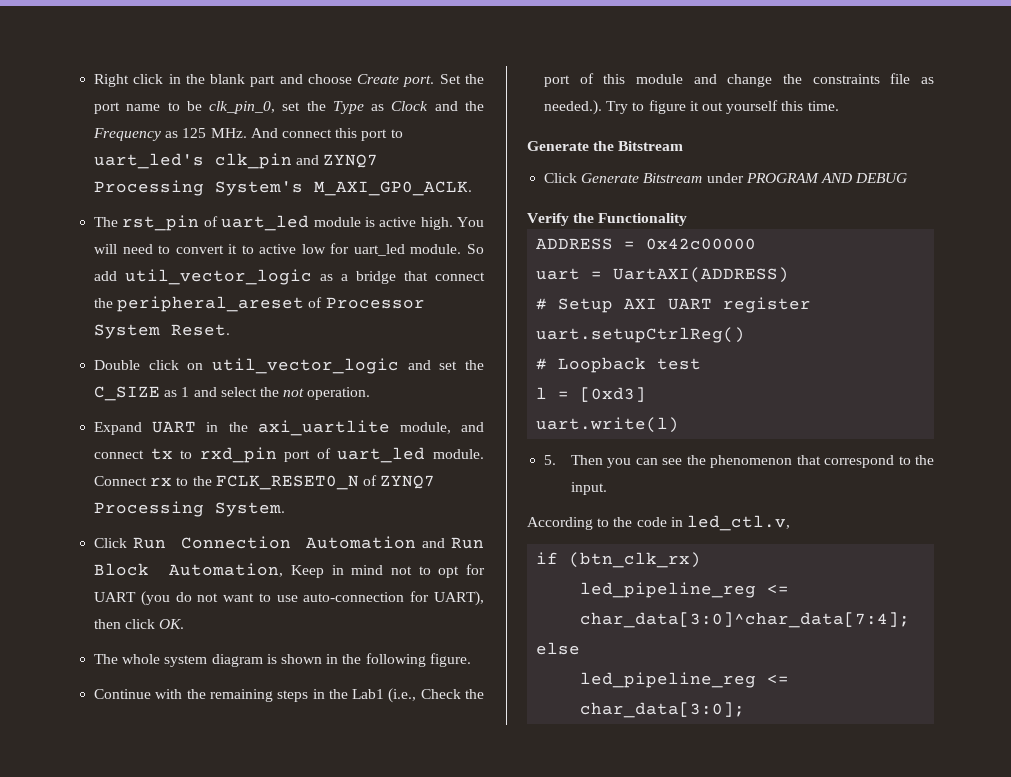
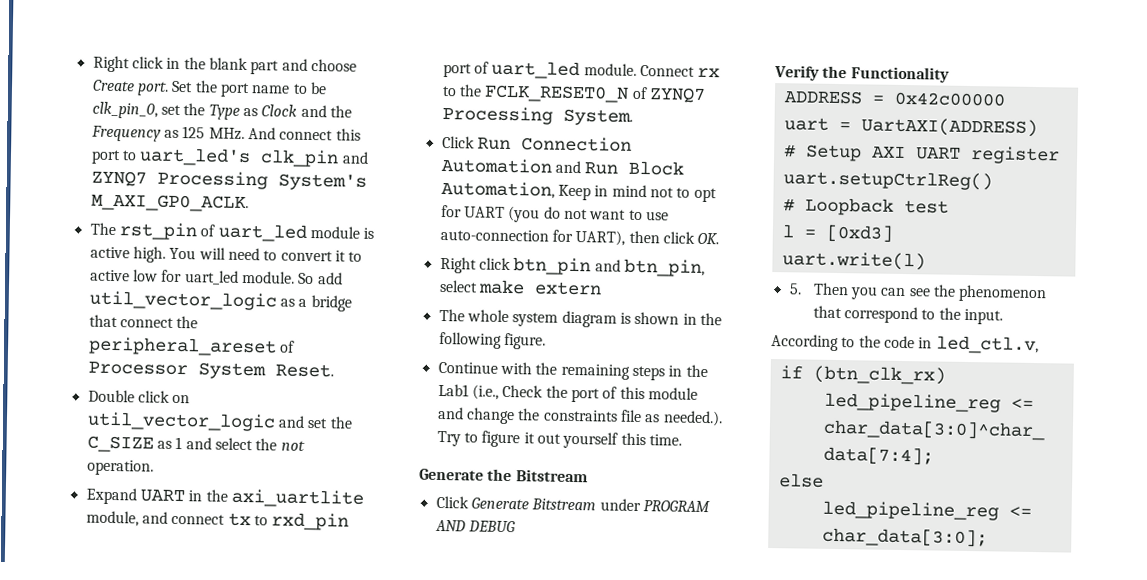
(185, 624) none -> [439,256,705,277] [438,279,602,296] // Right click btn_pin and btn_pin, select make extern

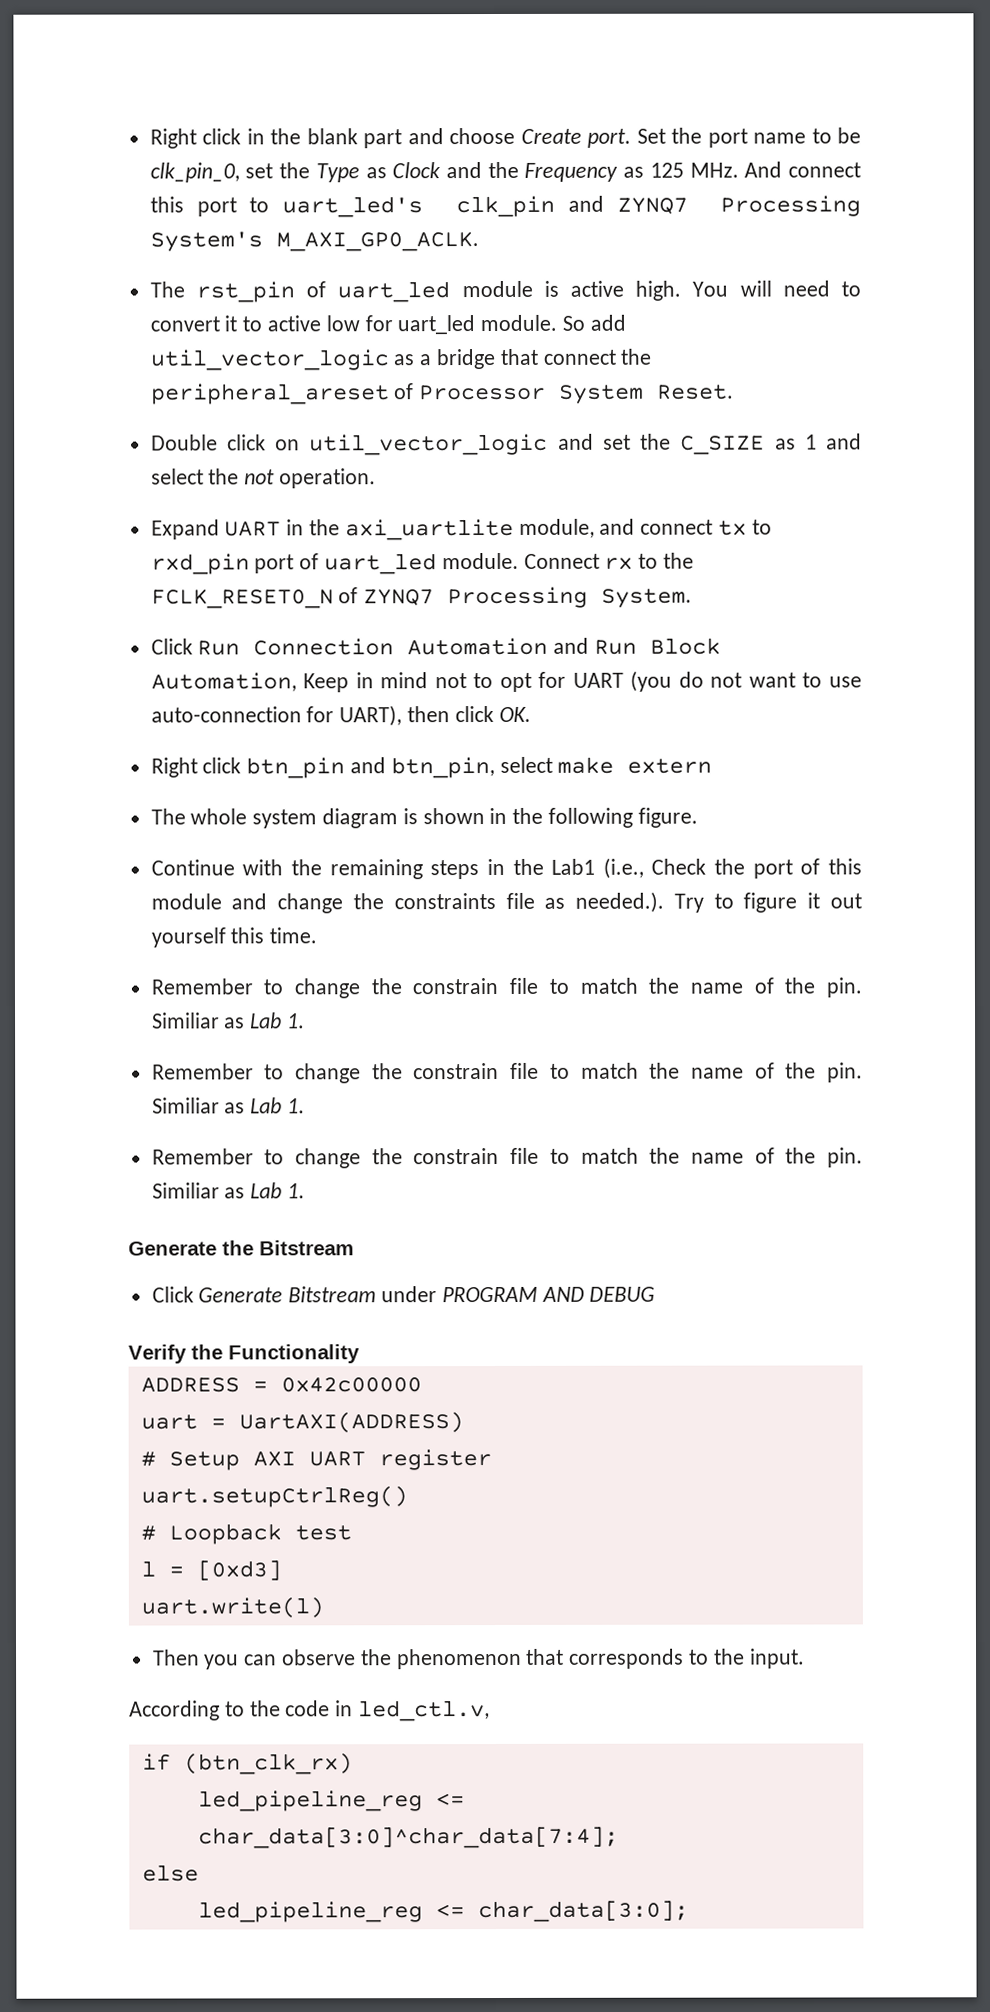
(682, 440) none -> [150,977,862,999] [151,1012,306,1029] [151,1062,863,1084] [151,1097,306,1114] [151,1147,863,1169] [151,1182,306,1199] // Remember to change the constrain file to match the name of the pin. Similiar as Lab 1. // Remember to change the constrain file to match the name of the pin. Similiar as Lab 1. // Remember to change the constrain file to match the name of the pin. Similiar as Lab 1.
[788,283,802,295] 5. -> (324, 1608) none
[908,288,931,297] see -> [282,1649,357,1666] observe
[843,306,918,324] correspond -> [569,1648,685,1669] corresponds

